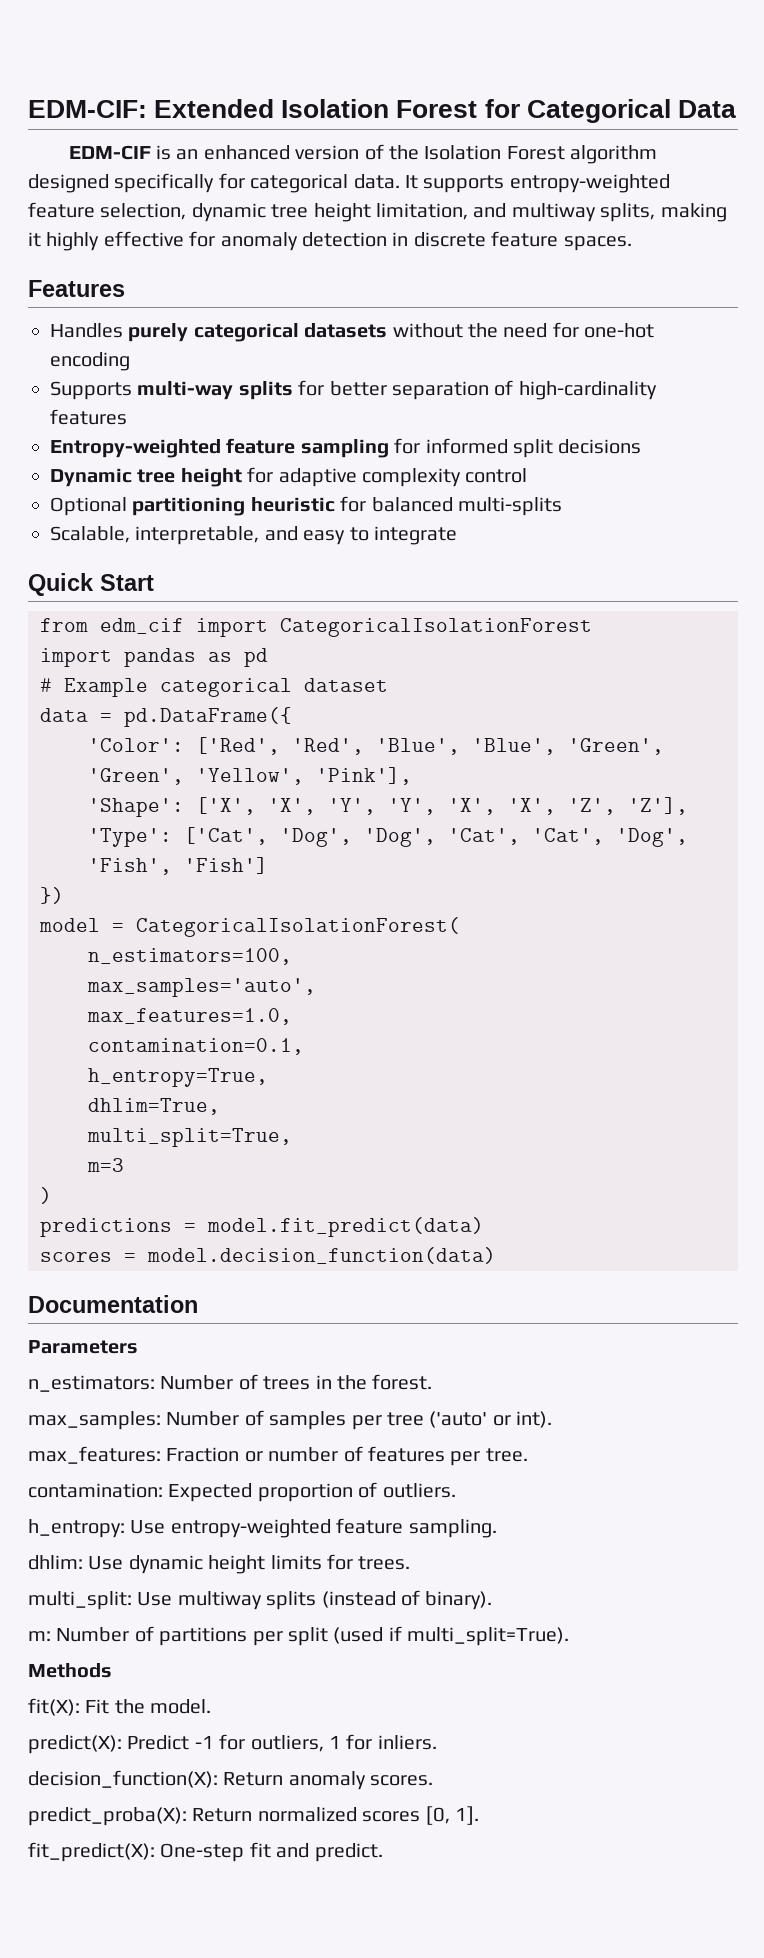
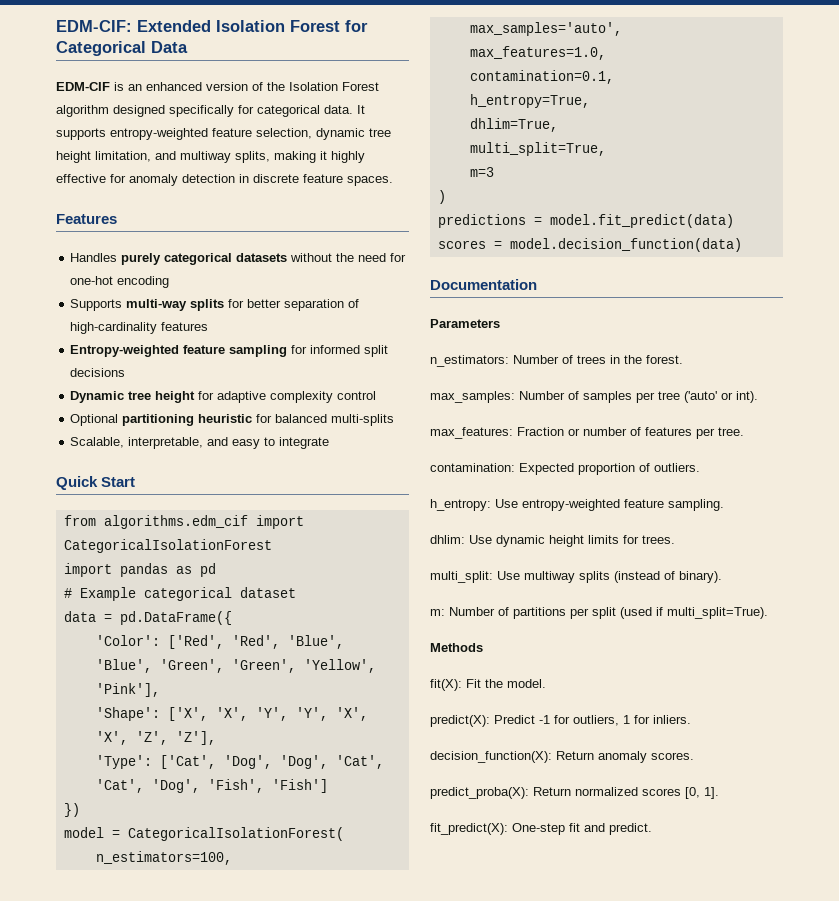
[100,618,184,634] edm_cif -> [103,515,248,529] algorithms.edm_cif

